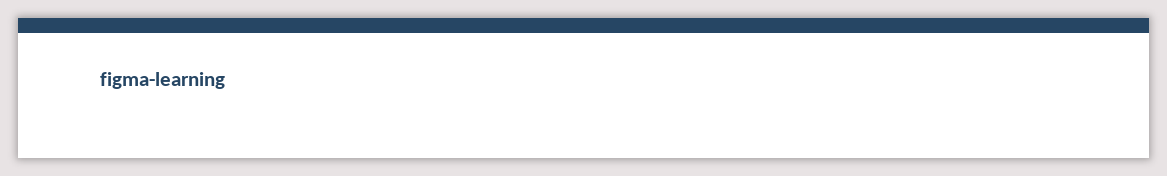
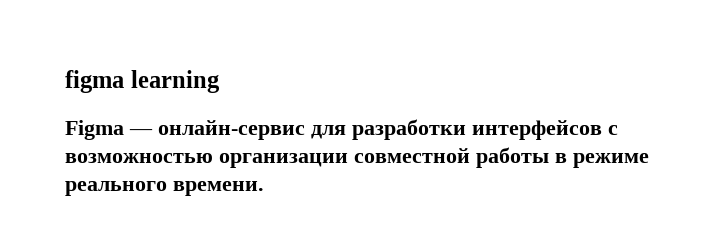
[100,72,225,89] figma-learning -> [65,70,220,93] [65,119,618,140] [65,147,649,168] [65,181,264,196] figma learning // Figma — онлайн-сервис для разработки интерфейсов с возможностью организации совместной работы в режиме реального времени.

